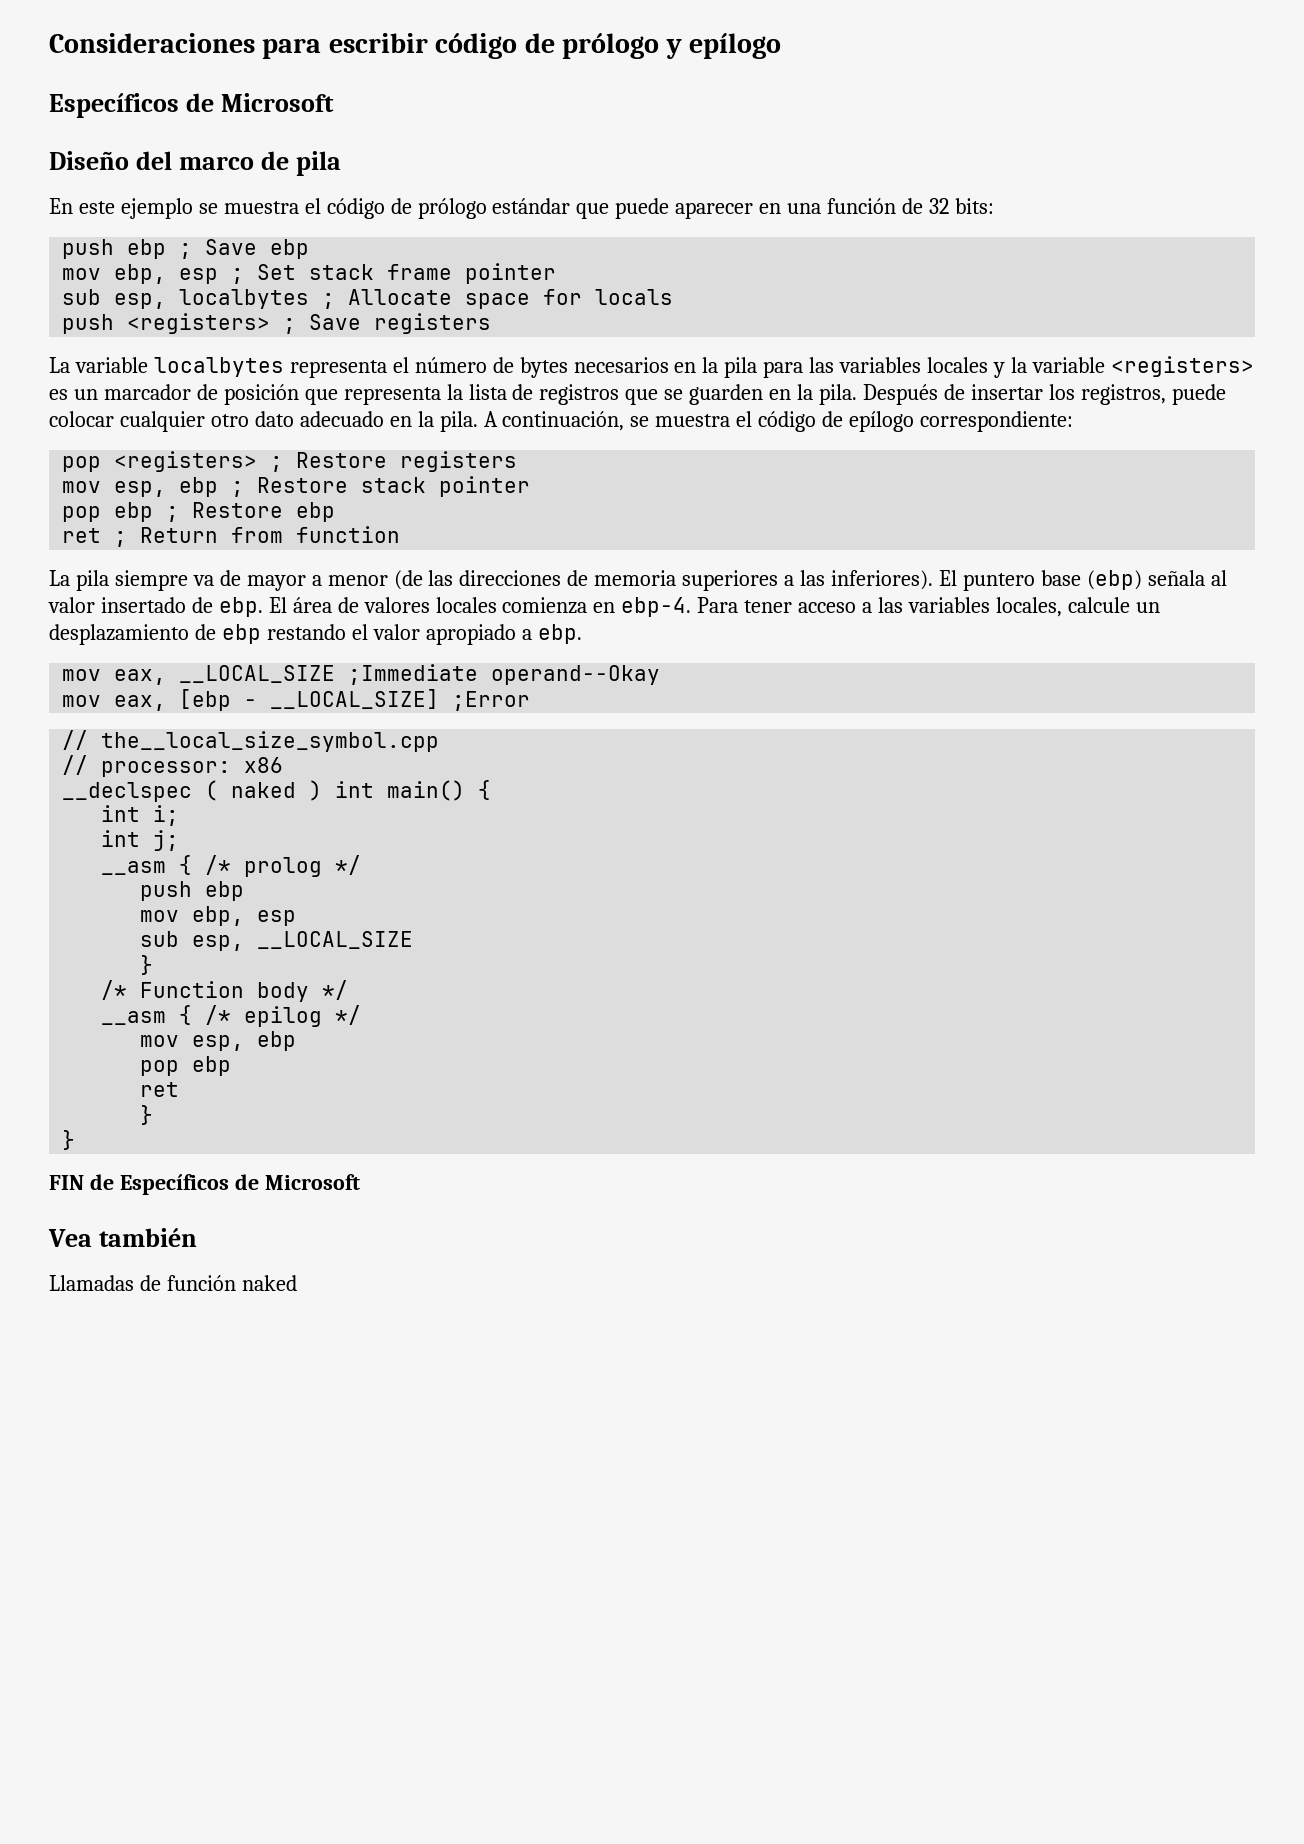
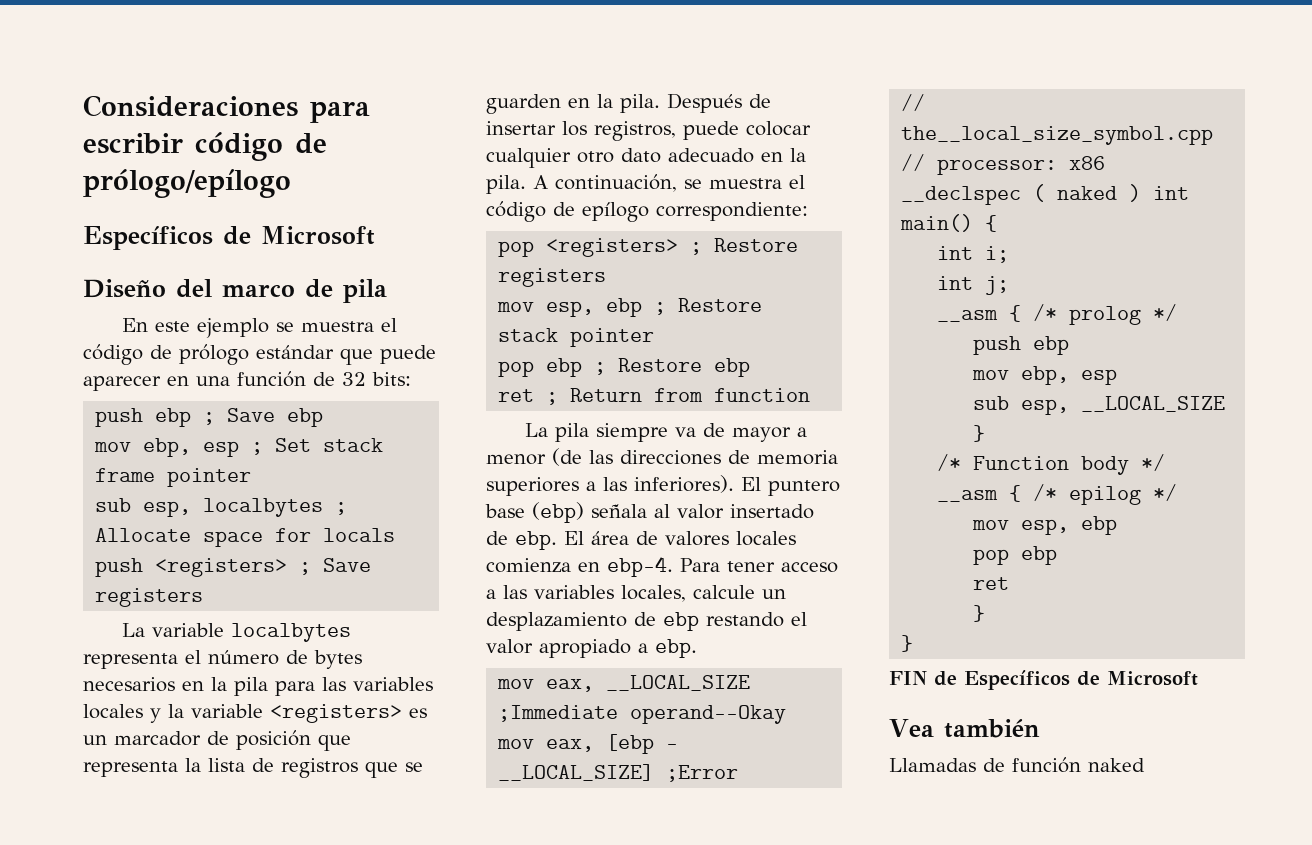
[562,33,781,59] prólogo y epílogo -> [83,169,291,198] prólogo/epílogo

